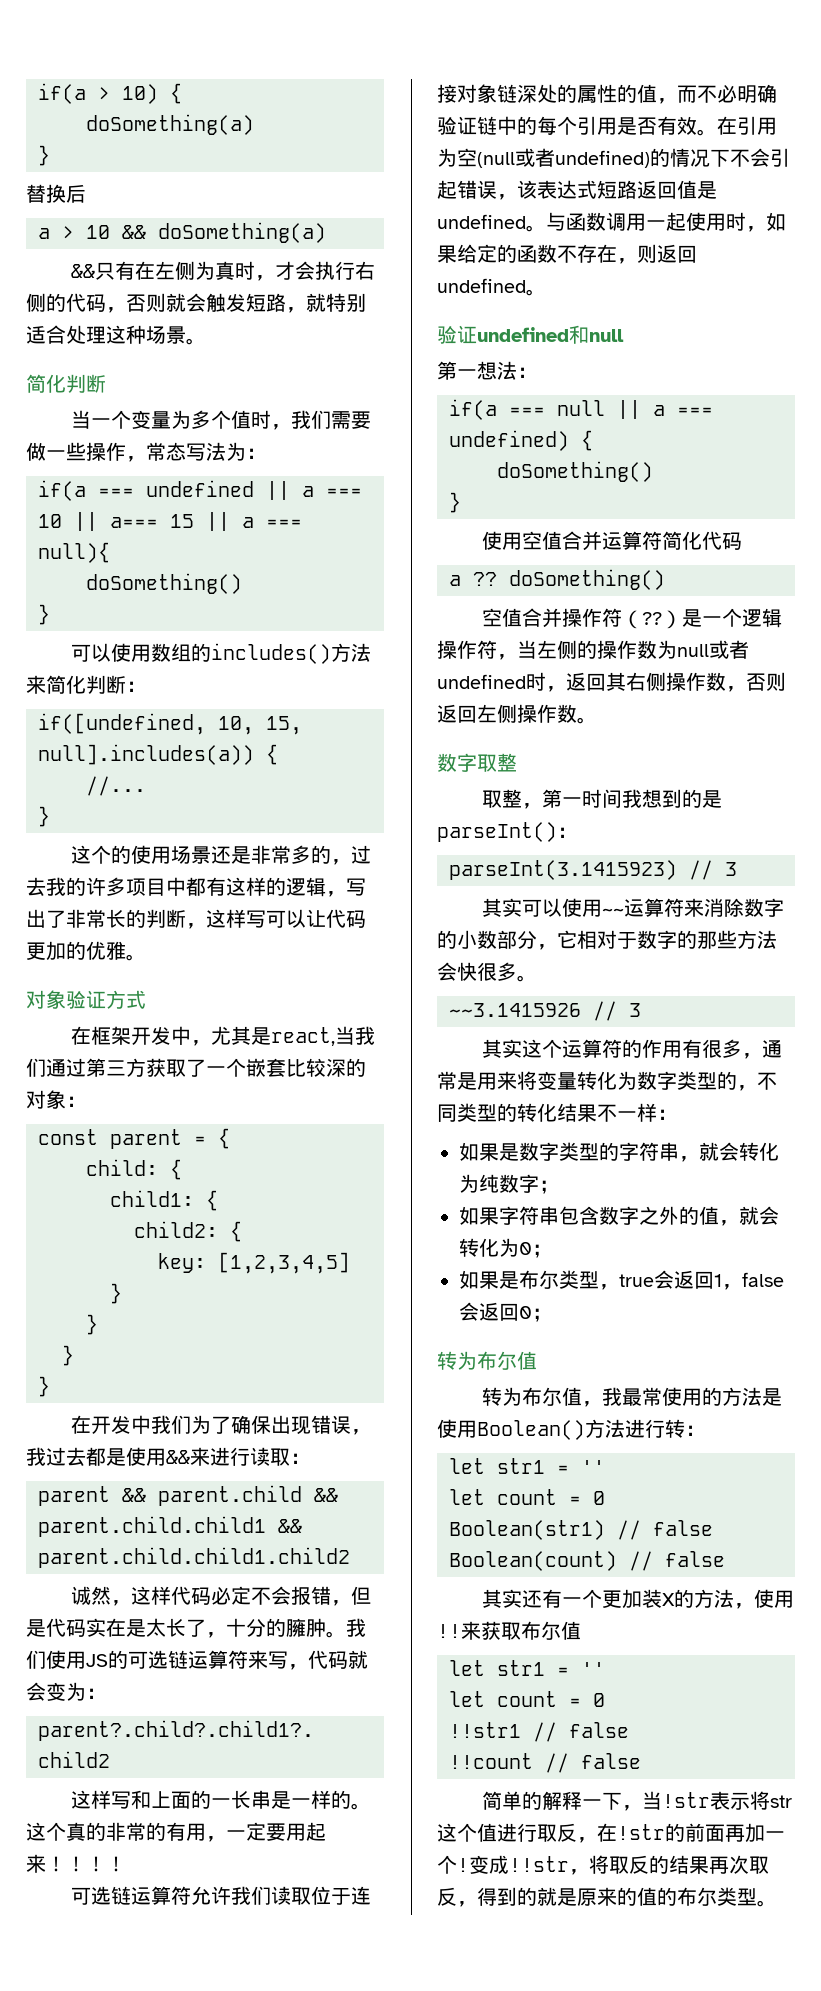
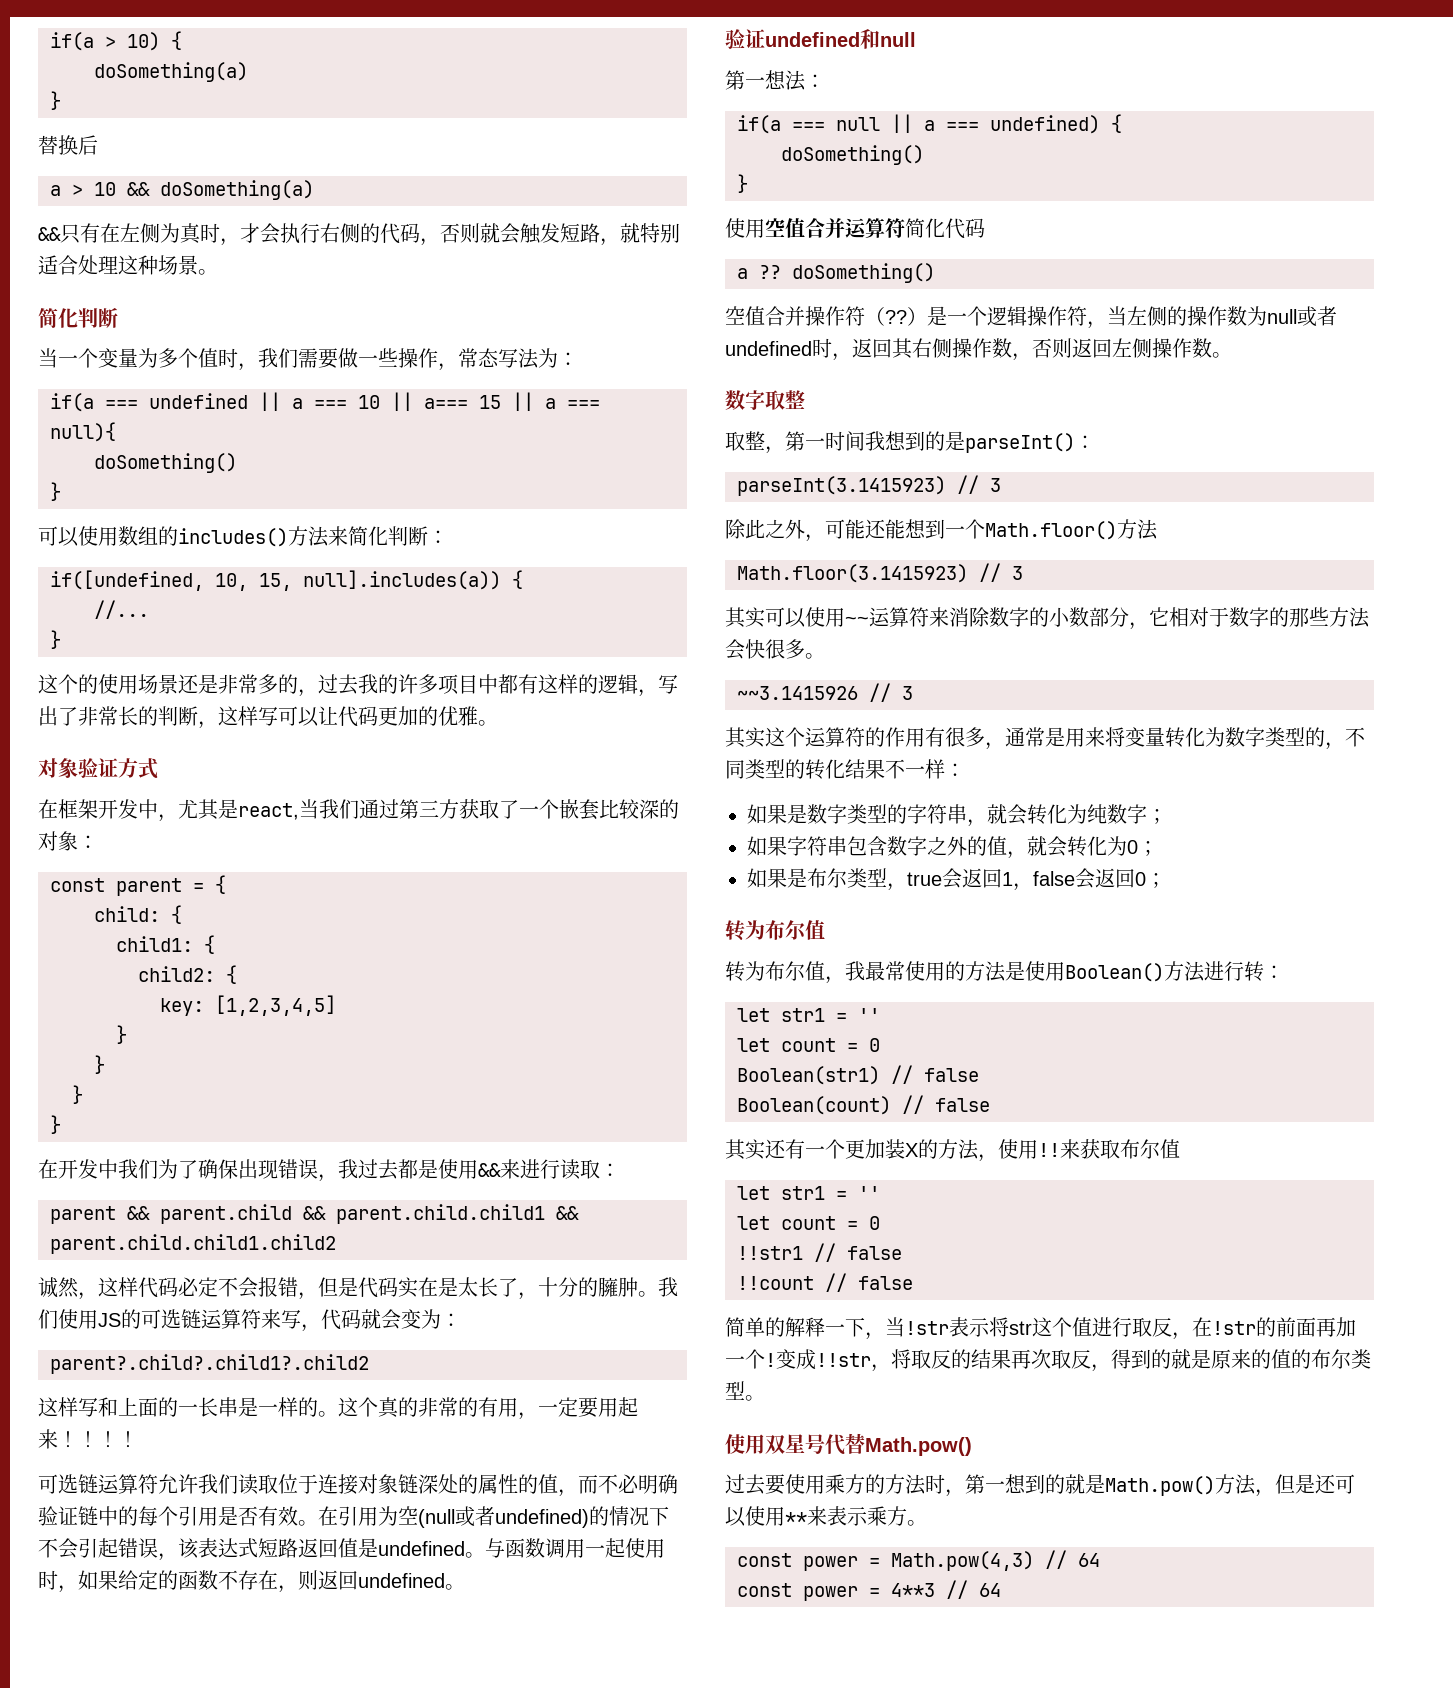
(737, 869) none -> [725,519,1158,542] [737,563,1023,583] // 除此之外，可能还能想到一个Math.floor()方法 // Math.floor(3.1415923) // 3
(777, 1903) none -> [725,1433,972,1456] [725,1474,1355,1497] [725,1506,927,1527] [737,1550,1100,1571] [737,1580,1001,1601] // 使用双星号代替Math.pow() // 过去要使用乘方的方法时，第一想到的就是Math.pow()方法，但是还可以使用**来表示乘方。 // const power = Math.pow(4,3) // 64 // const power = 4**3 // 64

